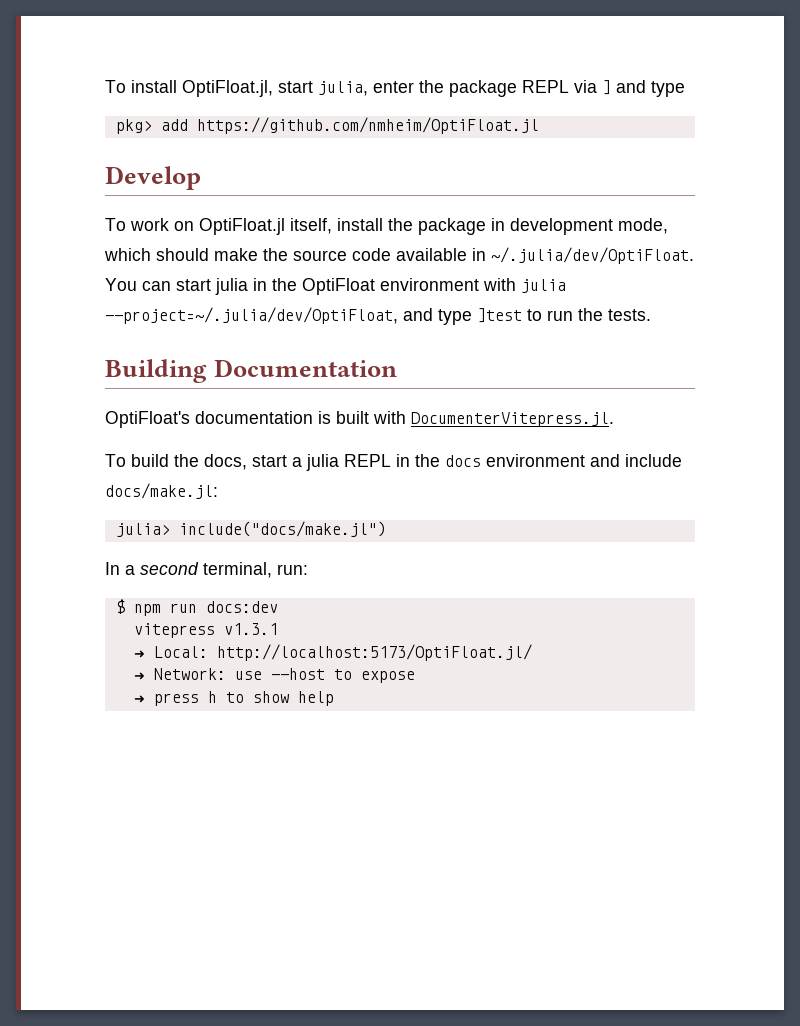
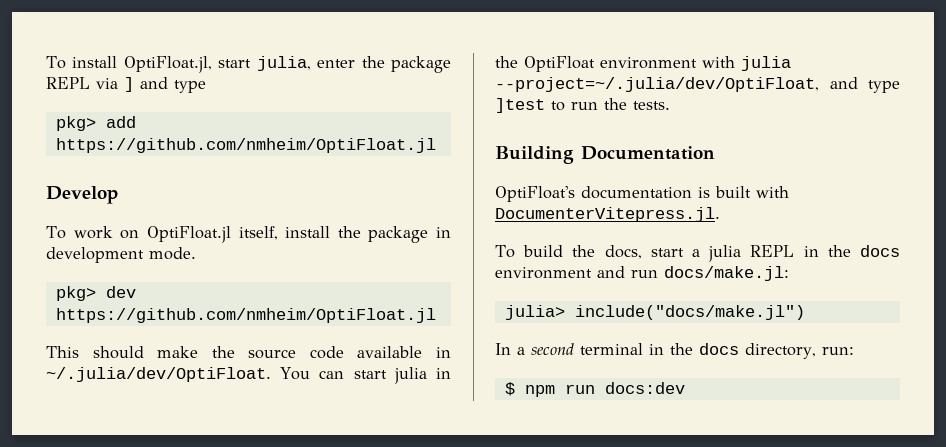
[618,218,668,234] [104,248,151,261] mode, which -> [149,247,196,260] [55,286,136,301] [55,308,436,323] [46,346,79,358] mode. // pkg> dev https://github.com/nmheim/OptiFloat.jl // This
[625,454,682,467] include -> [631,270,658,278] run
[203,562,272,578] terminal, -> [580,343,816,359] terminal in the docs directory,
[133,623,278,638] [133,644,532,661] [133,668,415,683] [133,691,334,706] // vitepress v1.3.1 // ➜ Local: http://localhost:5173/OptiFloat.jl/ // ➜ Network: use --host to expose // ➜ press h to show help -> (685, 388) none

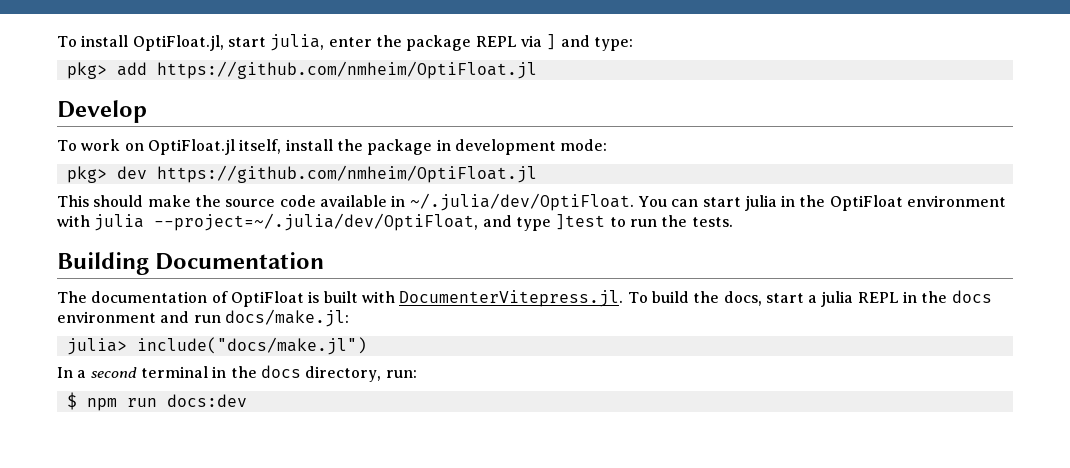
[174,80,206,93] type -> [593,37,633,51] type:
[149,247,196,260] mode. -> [560,139,608,151] mode:
[495,186,692,202] OptiFloat's documentation -> [57,291,304,307] The documentation of OptiFloat
(720, 214) // -> (624, 298) none

